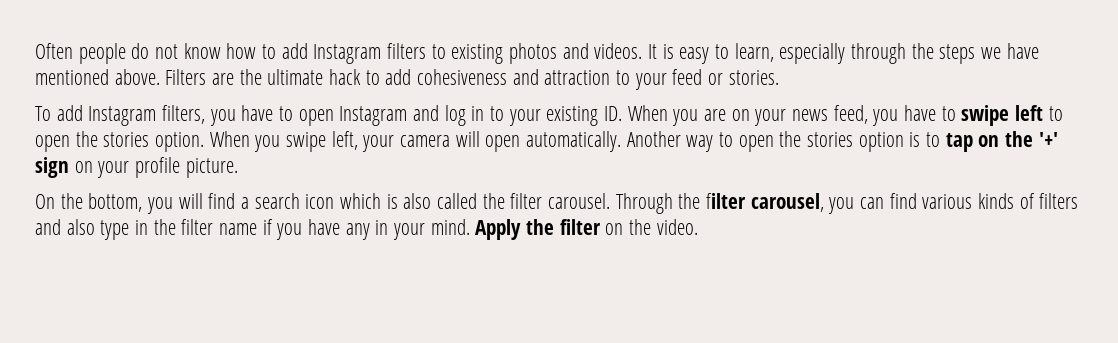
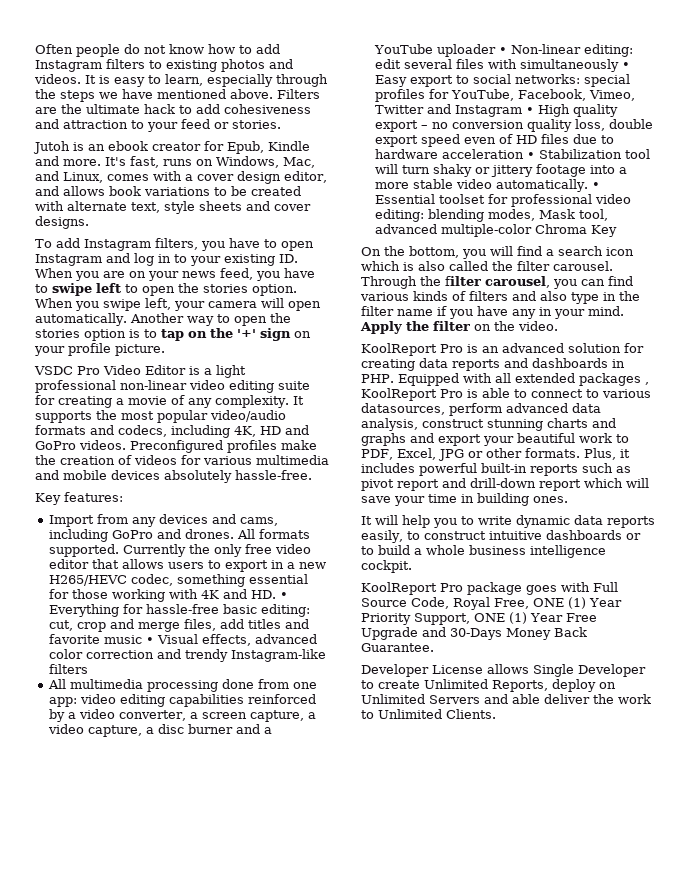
(779, 77) none -> [33,141,310,154] [35,156,315,168] [35,171,327,184] [35,186,301,196] [35,201,311,214] [35,216,89,229] // Jutoh is an ebook creator for Epub, Kindle and more. It's fast, runs on Windows, Mac, and Linux, comes with a cover design editor, and allows book variations to be created with alternate text, style sheets and cover designs.
(238, 168) none -> [34,365,246,378] [35,380,310,393] [35,395,304,408] [35,410,286,423] [35,425,309,438] [35,440,317,453] [35,455,329,465] [35,470,312,483] [35,492,123,505] [48,514,278,527] [48,529,310,542] [48,544,311,557] [48,559,326,572] [48,574,308,587] [48,589,288,602] [48,604,310,617] [48,619,309,632] [48,634,317,646] [48,649,326,662] [48,664,88,674] [47,679,317,692] [48,694,316,707] [48,709,316,722] [47,724,272,737] [373,44,633,57] [374,59,630,72] [374,74,630,87] [374,89,635,102] [374,104,618,117] [374,119,653,132] [374,134,614,147] [374,149,650,159] [374,164,627,177] [374,179,600,192] [374,194,631,207] [374,209,608,222] [374,224,617,237] // VSDC Pro Video Editor is a light professional non-linear video editing suite for creating a movie of any complexity. It supports the most popular video/audio formats and codecs, including 4K, HD and GoPro videos. Preconfigured profiles make the creation of videos for various multimedia and mobile devices absolutely hassle-free. // Key features: // Import from any devices and cams, including GoPro and drones. All formats supported. Сurrently the only free video editor that allows users to export in a new H265/HEVC codec, something essential for those working with 4K and HD. • Everything for hassle-free basic editing: cut, crop and merge files, add titles and favorite music • Visual effects, advanced color correction and trendy Instagram-like filters // All multimedia processing done from one app: video editing capabilities reinforced by a video converter, a screen capture, a video capture, a disc burner and a YouTube uploader • Non-linear editing: edit several files with simultaneously • Easy export to social networks: special profiles for YouTube, Facebook, Vimeo, Twitter and Instagram • High quality export – no conversion quality loss, double export speed even of HD files due to hardware acceleration • Stabilization tool will turn shaky or jittery footage into a more stable video automatically. • Essential toolset for professional video editing: blending modes, Mask tool, advanced multiple-color Chroma Key
(698, 227) none -> [361,343,644,356] [361,358,625,371] [361,373,649,386] [361,388,651,401] [361,403,601,416] [361,418,616,431] [361,433,629,446] [361,448,630,461] [361,463,631,476] [361,478,649,491] [361,493,568,506] [361,515,655,528] [361,530,641,543] [361,545,606,558] [361,560,412,573] [361,582,618,595] [361,597,622,610] [361,612,597,625] [361,627,587,640] [361,643,434,652] [361,664,646,677] [361,679,616,692] [361,694,651,704] [361,709,496,719] // KoolReport Pro is an advanced solution for creating data reports and dashboards in PHP. Equipped with all extended packages , KoolReport Pro is able to connect to various datasources, perform advanced data analysis, construct stunning charts and graphs and export your beautiful work to PDF, Excel, JPG or other formats. Plus, it includes powerful built-in reports such as pivot report and drill-down report which will save your time in building ones. // It will help you to write dynamic data reports easily, to construct intuitive dashboards or to build a whole business intelligence cockpit. // KoolReport Pro package goes with Full Source Code, Royal Free, ONE (1) Year Priority Support, ONE (1) Year Free Upgrade and 30-Days Money Back Guarantee. // Developer License allows Single Developer to create Unlimited Reports, deploy on Unlimited Servers and able deliver the work to Unlimited Clients.

